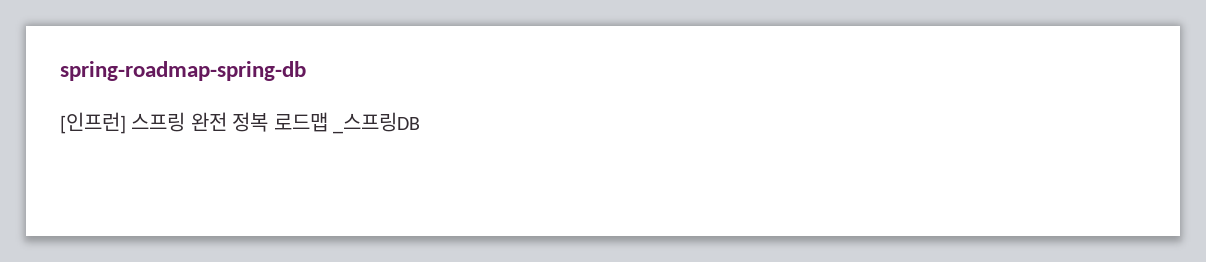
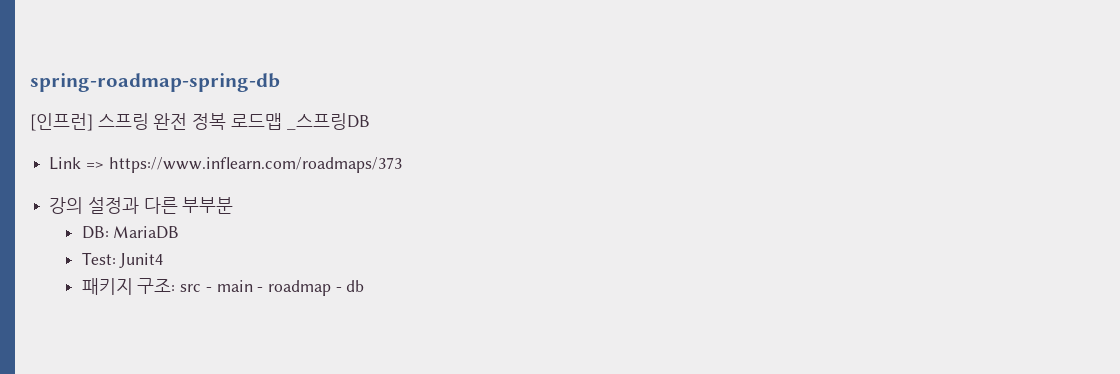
(420, 123) none -> [49,157,402,173] [49,197,234,214] [81,226,180,239] [81,252,164,268] [81,278,365,296] // Link => https://www.inflearn.com/roadmaps/373 // 강의 설정과 다른 부부분 // DB: MariaDB // Test: Junit4 // 패키지 구조: src - main - roadmap - db

